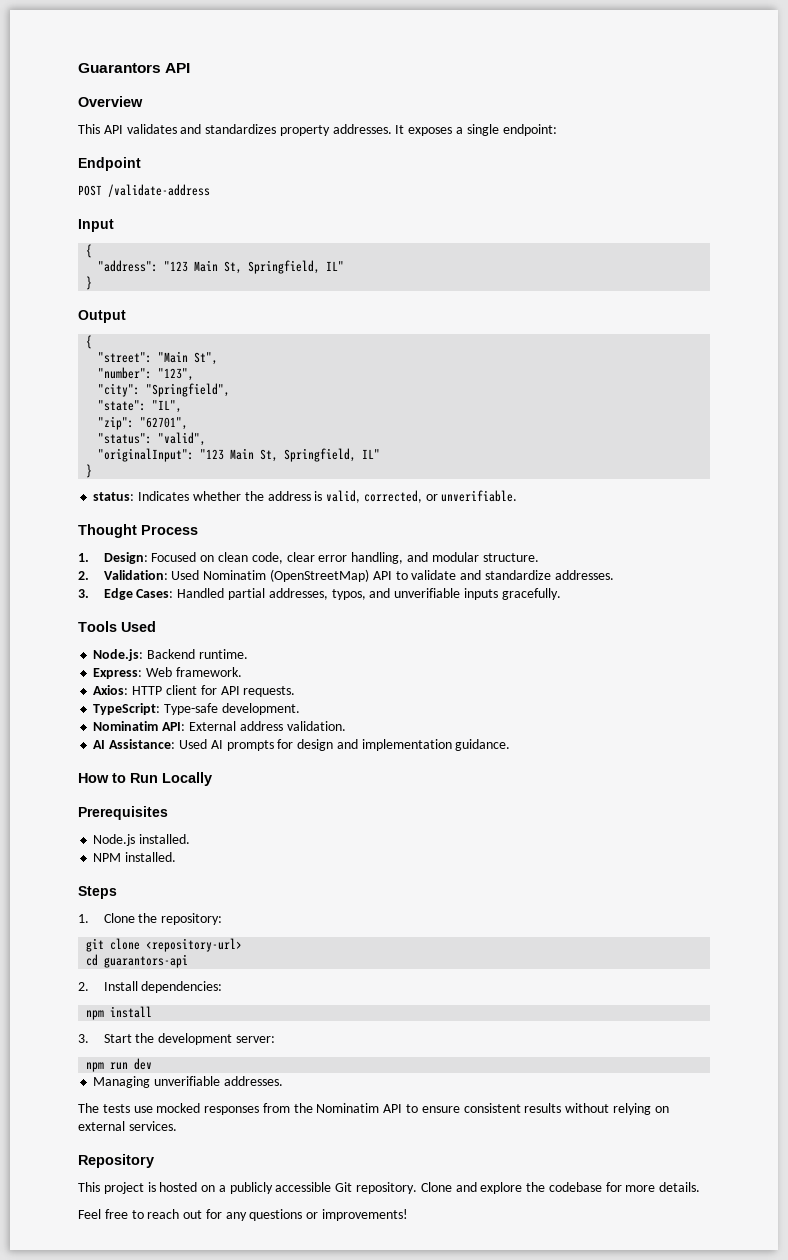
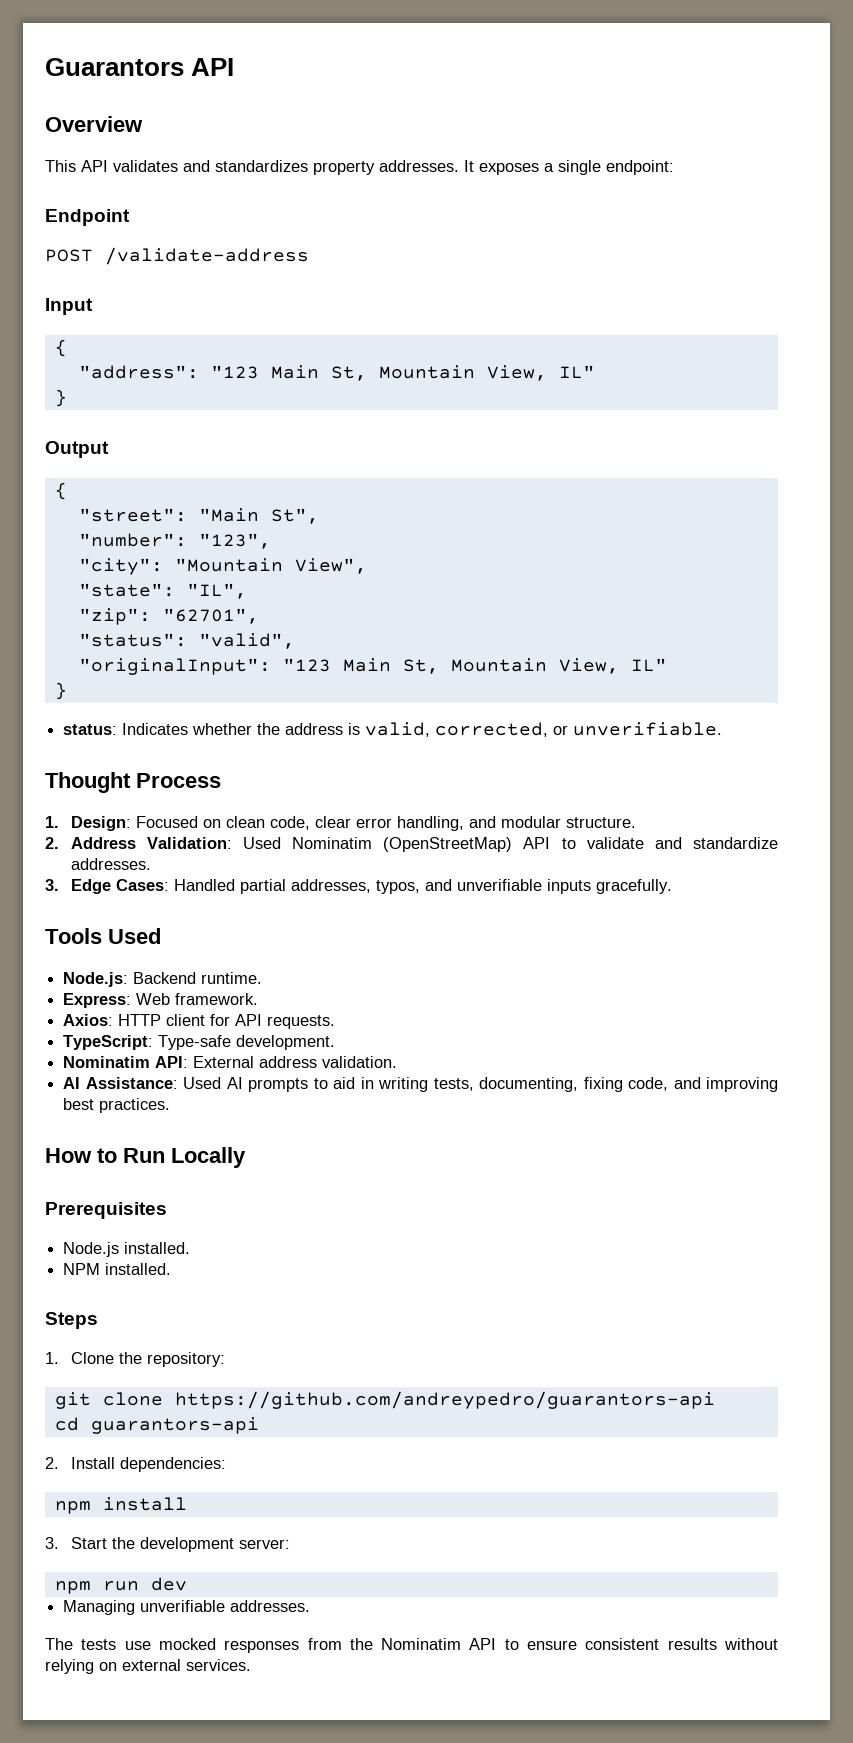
[248,260,321,274] Springfield, -> [378,365,547,381] Mountain View,
[146,383,231,397] "Springfield", -> [174,558,367,574] "Mountain View",
[284,448,357,462] Springfield, -> [450,658,619,674] Mountain View,
(89, 575) none -> [70,837,136,849] Address
[277,739,511,751] for design and implementation guidance. -> [313,1077,779,1092] [63,1098,171,1113] to aid in writing tests, documenting, fixing code, and improving best practices.
[146,938,243,952] <repository-url> -> [174,1391,715,1409] https://github.com/andreypedro/guarantors-api
[78,1154,154,1168] [78,1182,701,1194] [78,1209,409,1221] // Repository // This project is hosted on a publicly accessible Git repository. Clone and explore the codebase for more details. // Feel free to reach out for any questions or improvements! -> (251, 1665) none

